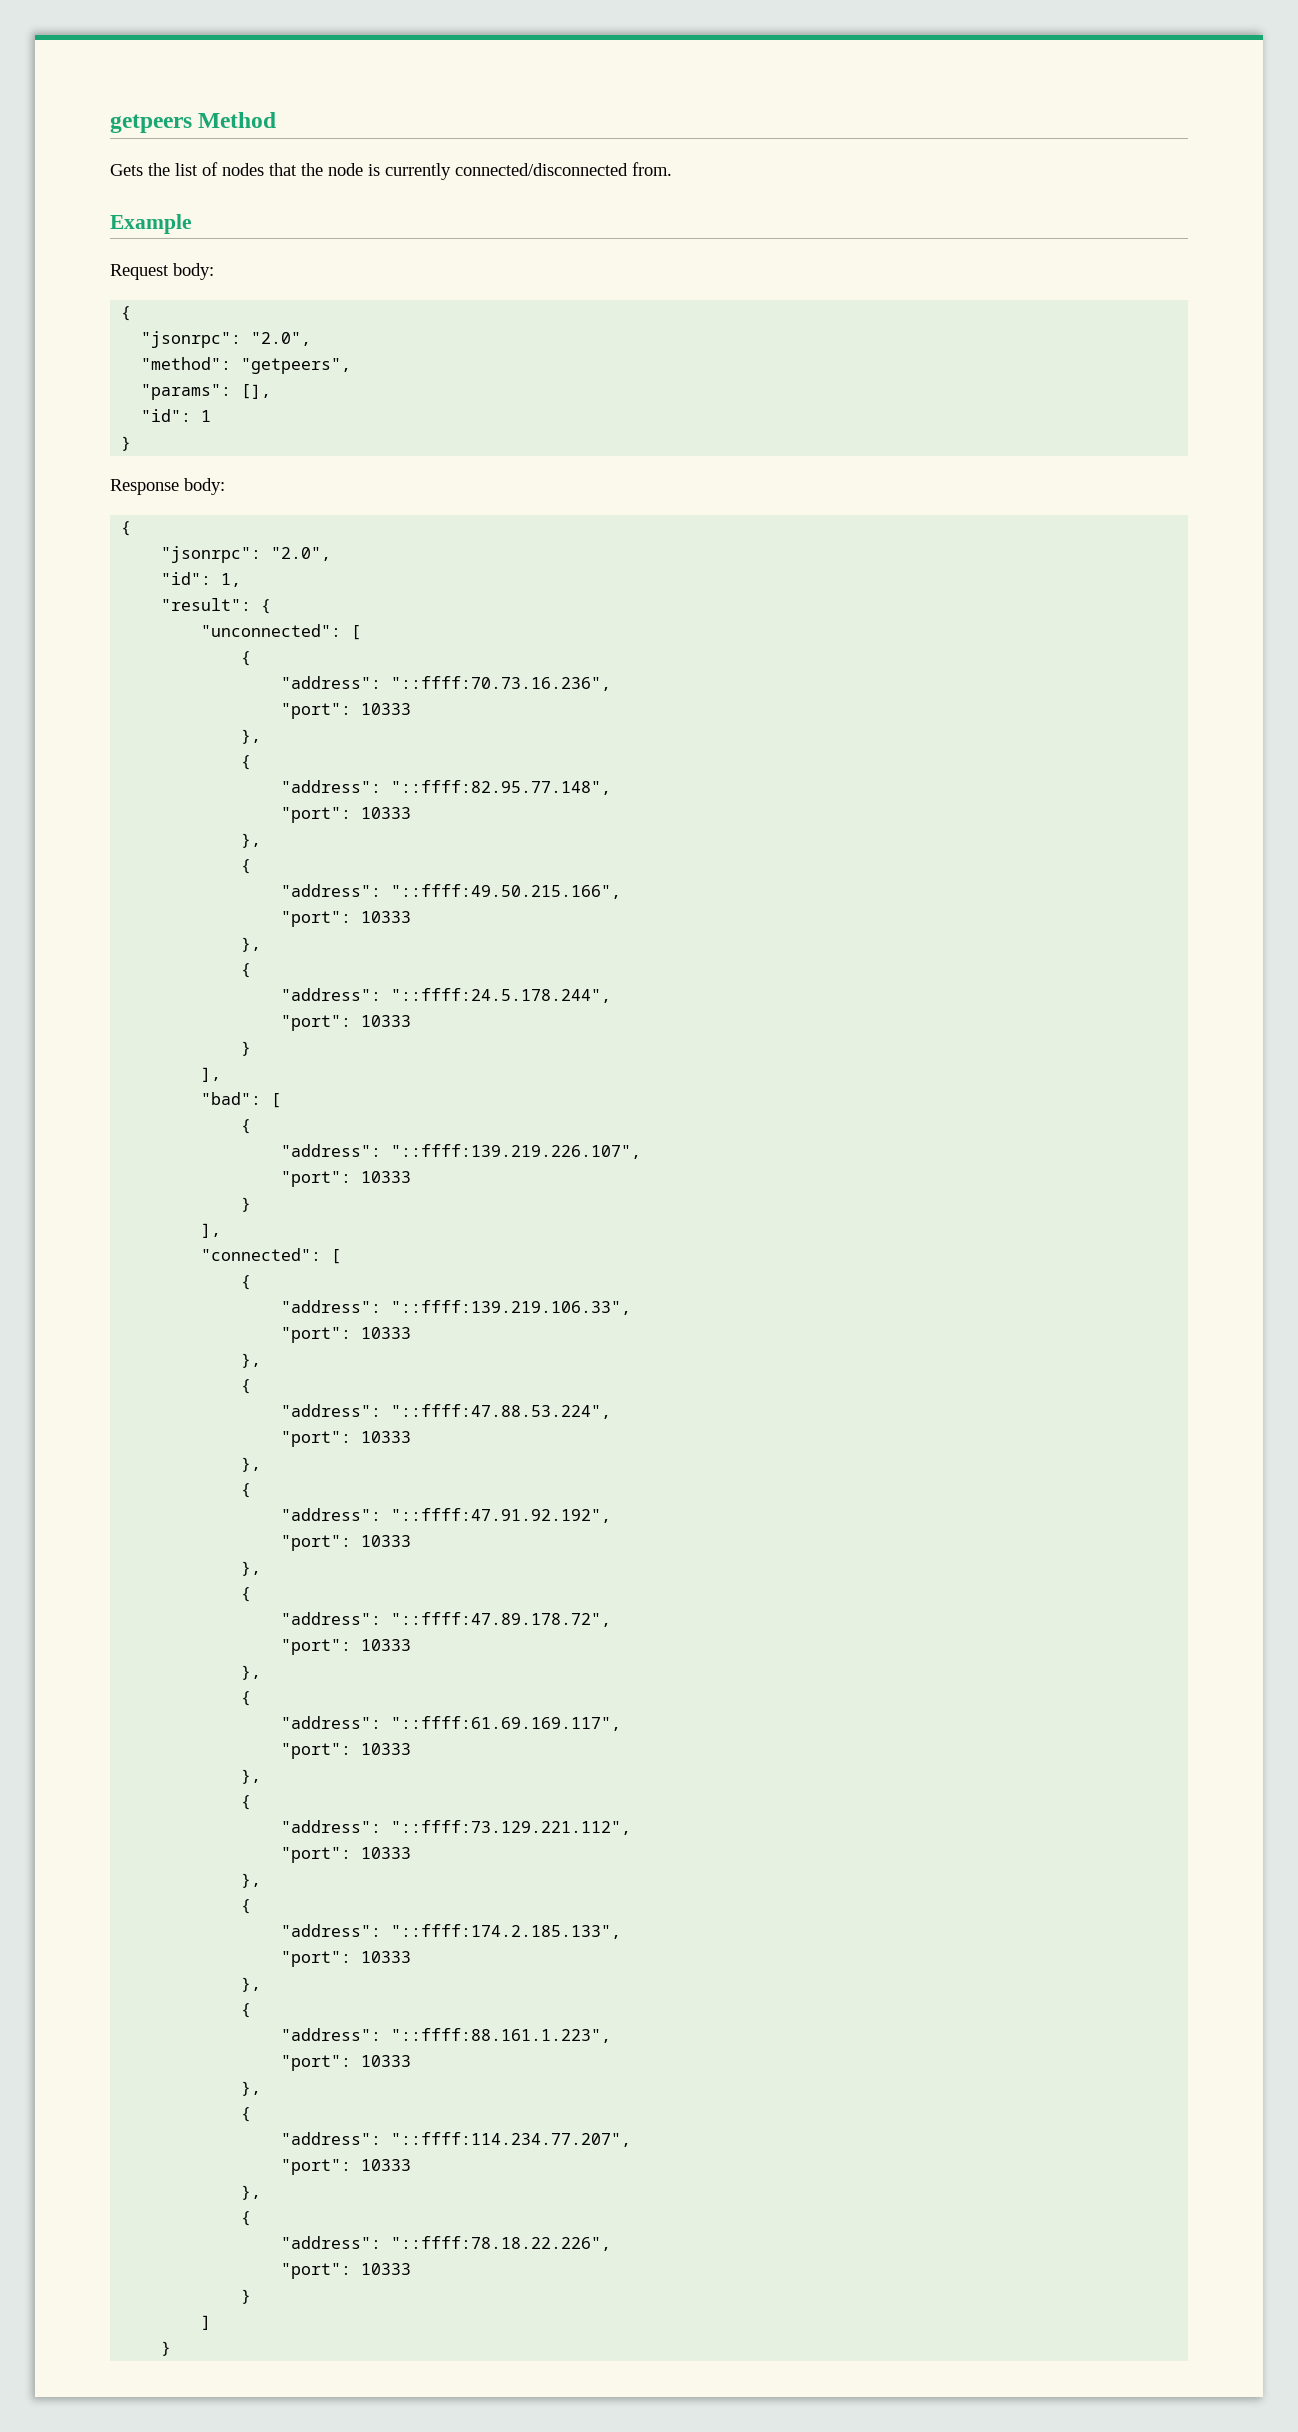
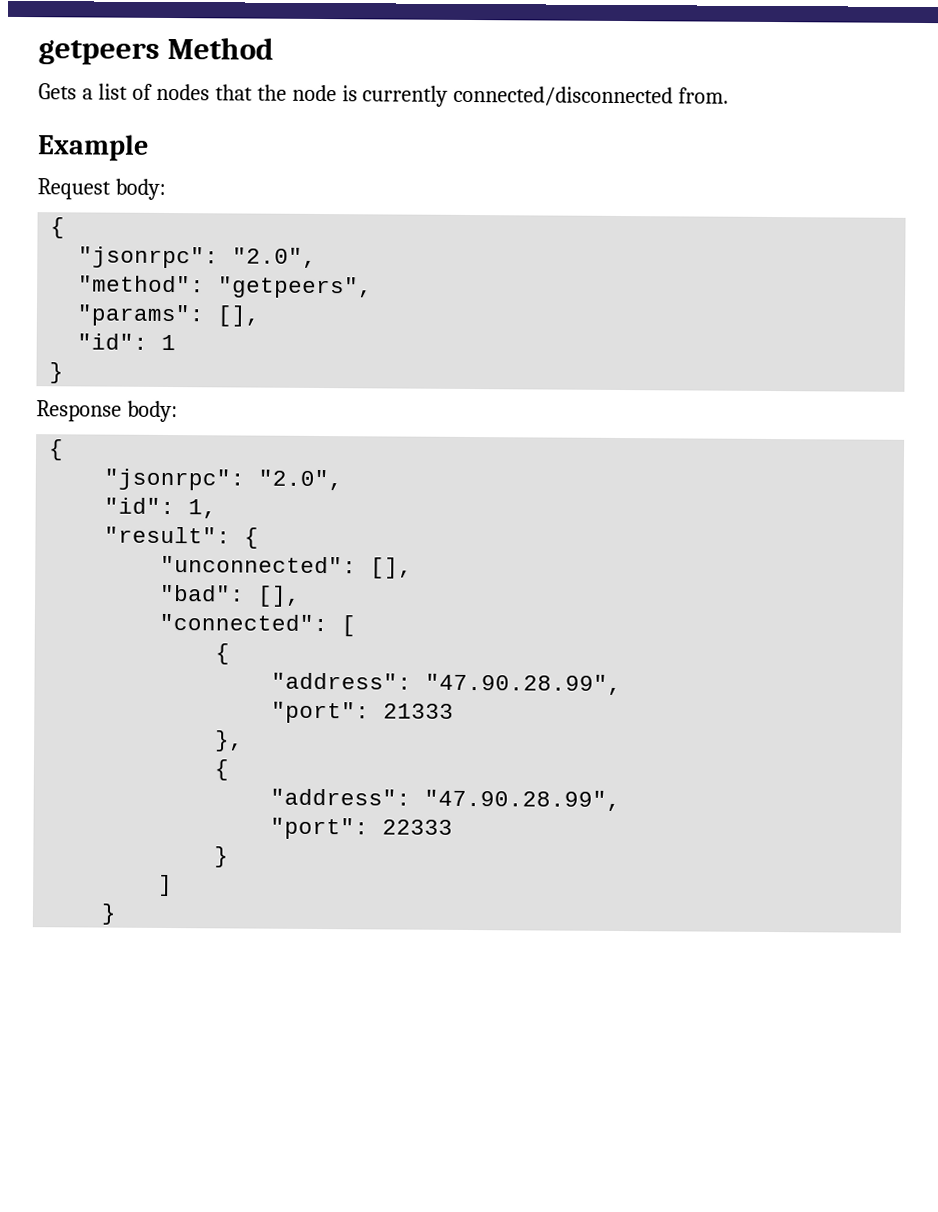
[148,163,170,176] the -> [81,88,93,100] a
[351,625,362,640] [241,651,252,666] [281,676,612,691] [281,703,412,719] [241,729,262,744] [241,755,252,770] [281,780,612,795] [281,807,412,823] [241,833,262,848] [241,859,252,874] [281,884,622,899] [281,911,412,927] [241,937,262,952] [241,963,252,978] [281,988,612,1003] [281,1015,412,1031] [241,1041,252,1056] [201,1067,222,1082] [201,1092,282,1108] [241,1119,252,1134] [281,1144,642,1159] [281,1171,412,1187] [241,1197,252,1212] [201,1223,222,1238] [ // { // "address": "::ffff:70.73.16.236", // "port": 10333 // }, // { // "address": "::ffff:82.95.77.148", // "port": 10333 // }, // { // "address": "::ffff:49.50.215.166", // "port": 10333 // }, // { // "address": "::ffff:24.5.178.244", // "port": 10333 // } // ], // "bad": [ // { // "address": "::ffff:139.219.226.107", // "port": 10333 // } // ], -> [370,557,414,579] [160,584,302,607] [], // "bad": [],
[391,1300,632,1315] [281,1327,412,1343] [241,1353,262,1368] [241,1379,252,1394] [281,1404,612,1419] [281,1431,412,1447] [241,1457,262,1472] [241,1483,252,1498] [281,1508,612,1523] [281,1535,412,1551] [241,1561,262,1576] [241,1587,252,1602] [281,1612,612,1627] [281,1639,412,1655] [241,1665,262,1680] [241,1691,252,1706] [281,1716,622,1731] [281,1743,412,1759] [241,1769,262,1784] [241,1795,252,1810] [281,1820,632,1835] [281,1847,412,1863] [241,1873,262,1888] [241,1899,252,1914] [281,1924,622,1939] [281,1951,412,1967] [241,1977,262,1992] [241,2003,252,2018] [281,2028,612,2043] [281,2055,412,2071] [241,2081,262,2096] [241,2107,252,2122] [281,2132,632,2147] [281,2159,412,2175] [241,2185,262,2200] [241,2211,252,2226] [281,2236,612,2251] [281,2263,412,2279] "::ffff:139.219.106.33", // "port": 10333 // }, // { // "address": "::ffff:47.88.53.224", // "port": 10333 // }, // { // "address": "::ffff:47.91.92.192", // "port": 10333 // }, // { // "address": "::ffff:47.89.178.72", // "port": 10333 // }, // { // "address": "::ffff:61.69.169.117", // "port": 10333 // }, // { // "address": "::ffff:73.129.221.112", // "port": 10333 // }, // { // "address": "::ffff:174.2.185.133", // "port": 10333 // }, // { // "address": "::ffff:88.161.1.223", // "port": 10333 // }, // { // "address": "::ffff:114.234.77.207", // "port": 10333 // }, // { // "address": "::ffff:78.18.22.226", // "port": 10333 -> [425,673,623,696] [271,701,455,724] [215,730,245,752] [214,759,230,781] [270,788,622,812] [270,817,454,840] "47.90.28.99", // "port": 21333 // }, // { // "address": "47.90.28.99", // "port": 22333

